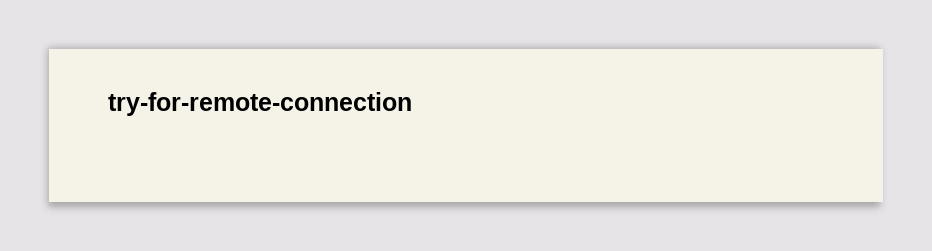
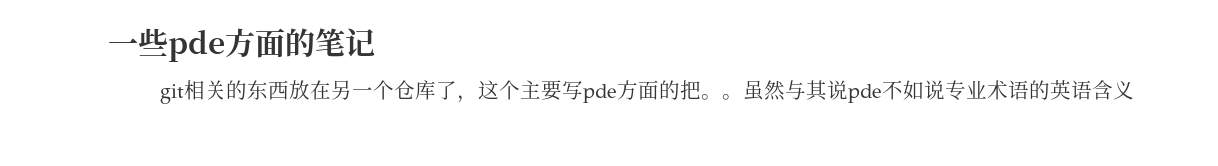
[108,92,412,116] try-for-remote-connection -> [108,28,375,62] [160,80,1135,104] 一些pde方面的笔记 // git相关的东西放在另一个仓库了，这个主要写pde方面的把。。虽然与其说pde不如说专业术语的英语含义

